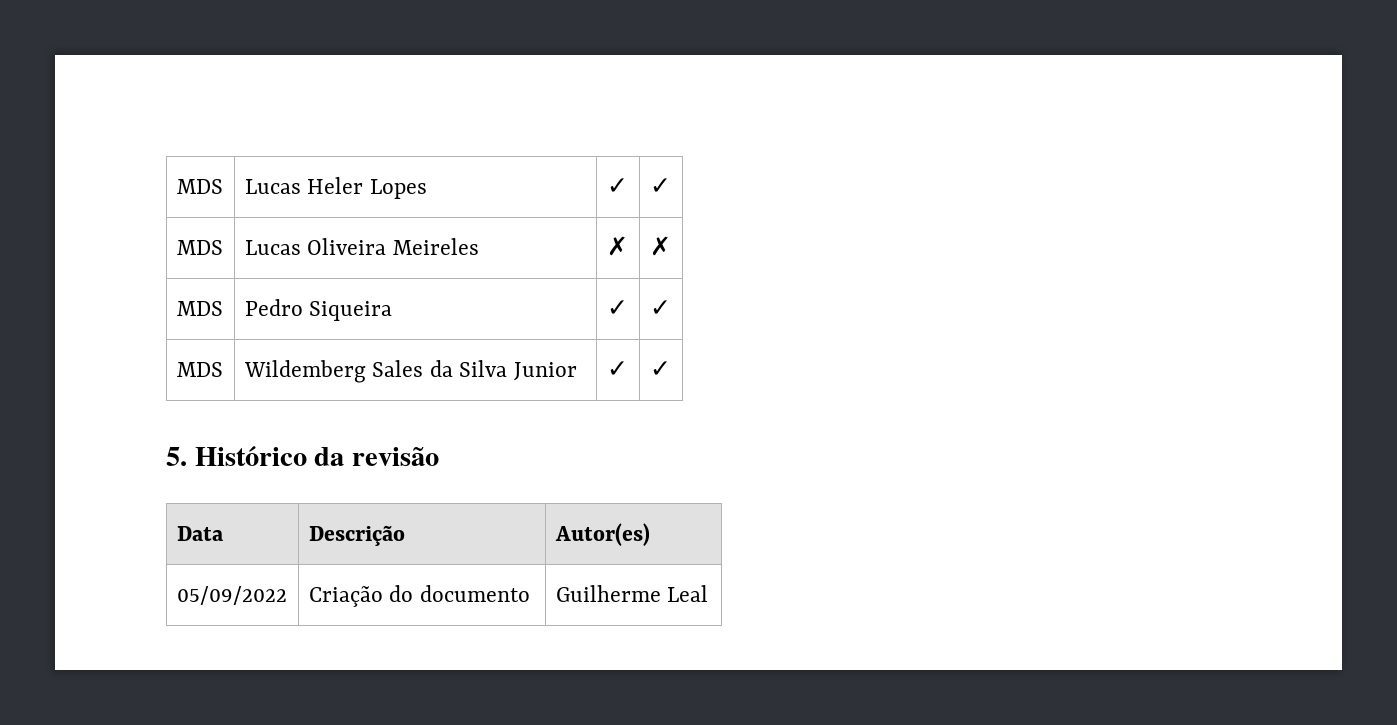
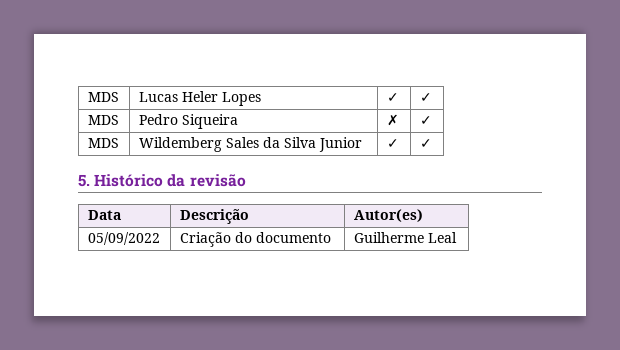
[176,240,223,255] [244,238,479,255] [606,236,628,256] [649,236,671,256] // MDS | Lucas Oliveira Meireles | ✗ | ✗ -> (432, 97) none
[606,300,628,316] ✓ -> [386,114,399,126] ✗

